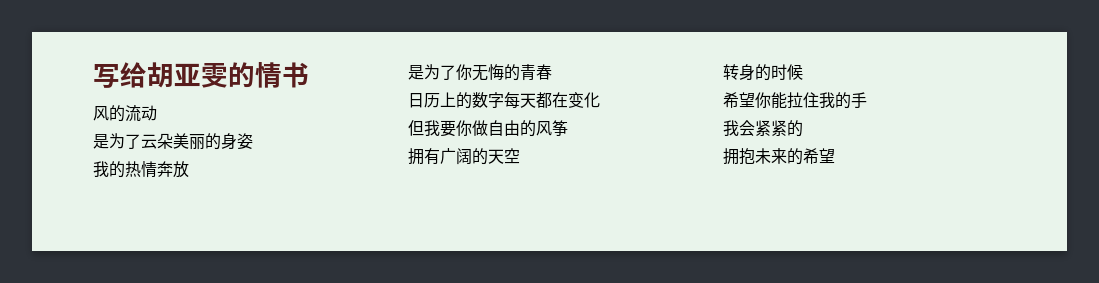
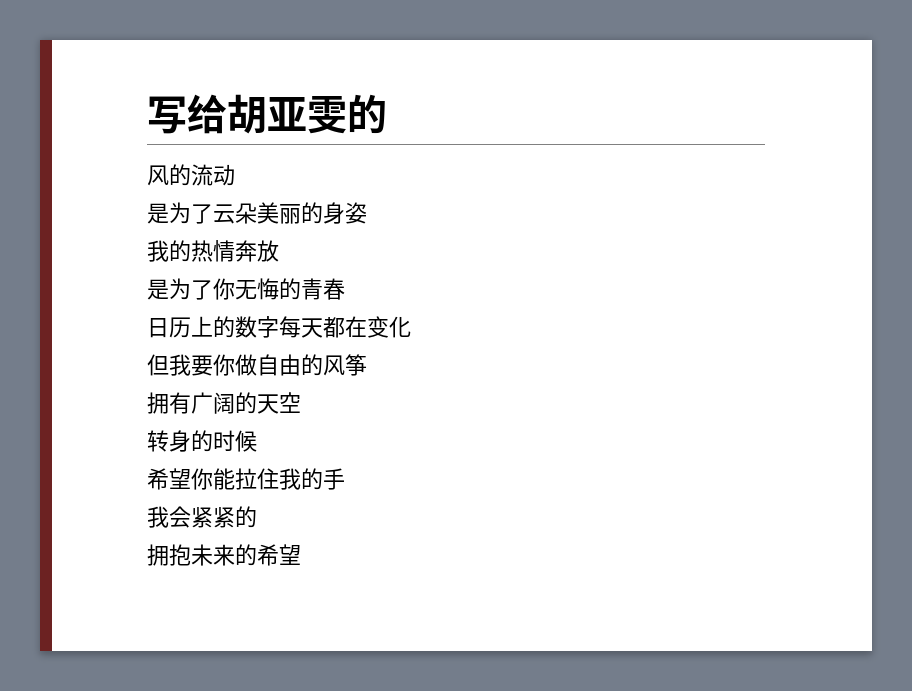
[255,62,309,88] 情书 -> (387, 114) none

